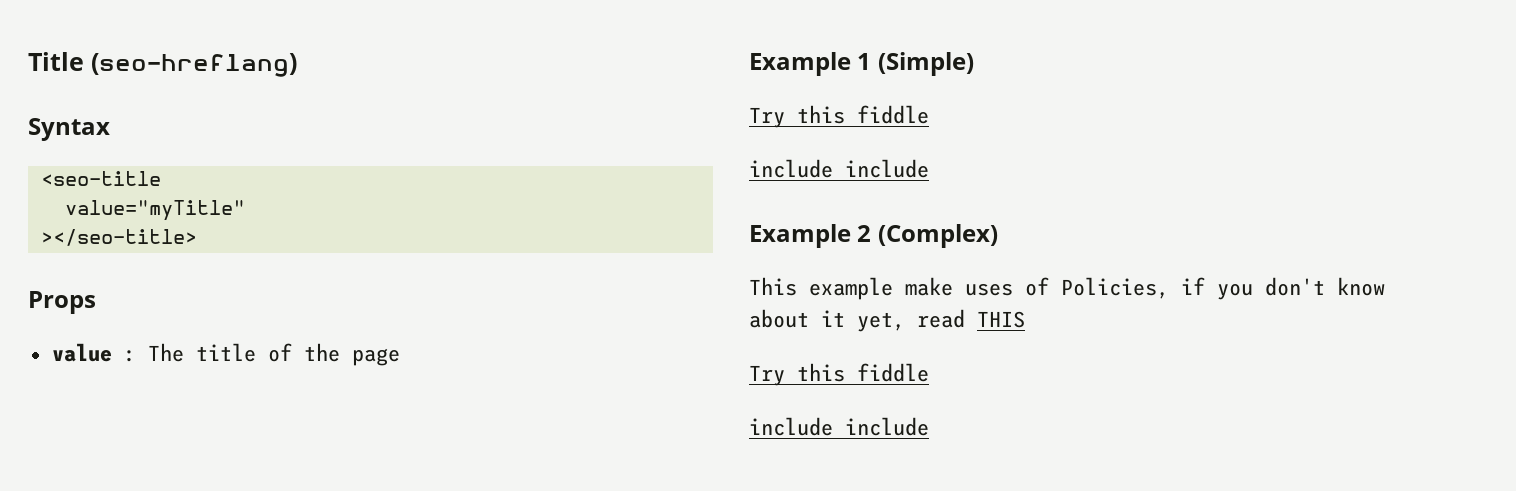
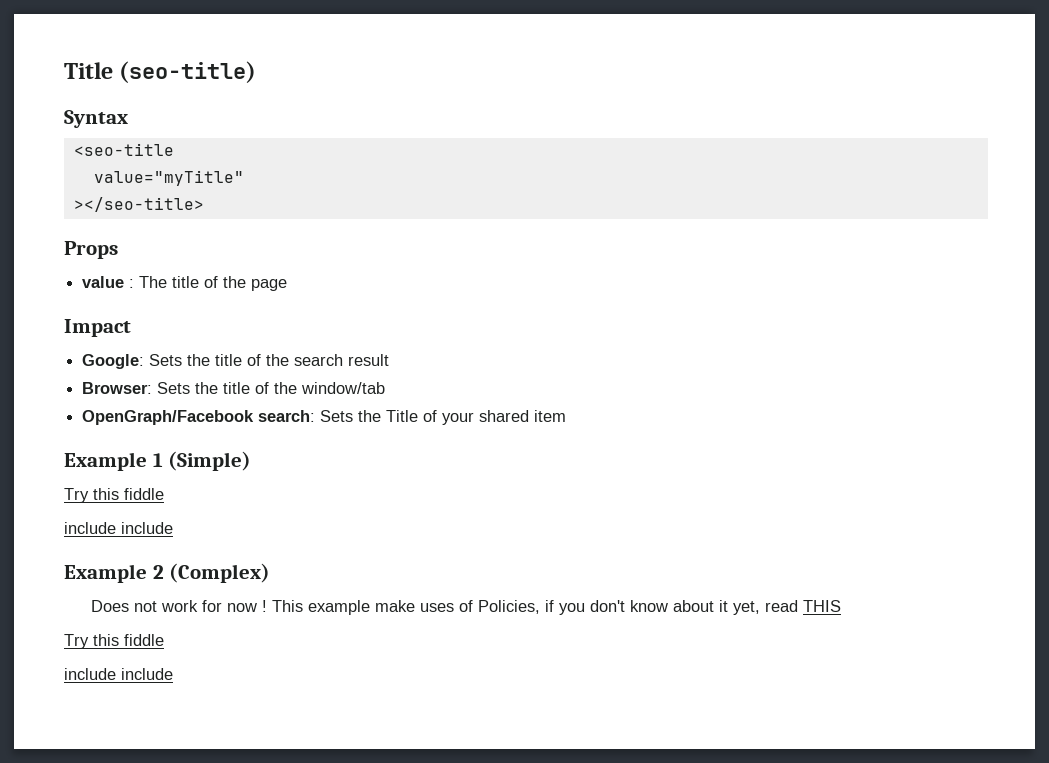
[28,52,297,77] Title (seo-hreflang) -> [64,61,257,83] Title (seo-title)
(400, 357) none -> [64,319,131,337] [82,354,390,369] [82,382,386,394] [82,410,567,425] // Impact // Google: Sets the title of the search result // Browser: Sets the title of the window/tab // OpenGraph/Facebook search: Sets the Title of your shared item
(998, 236) none -> [91,600,268,612] Does not work for now !

